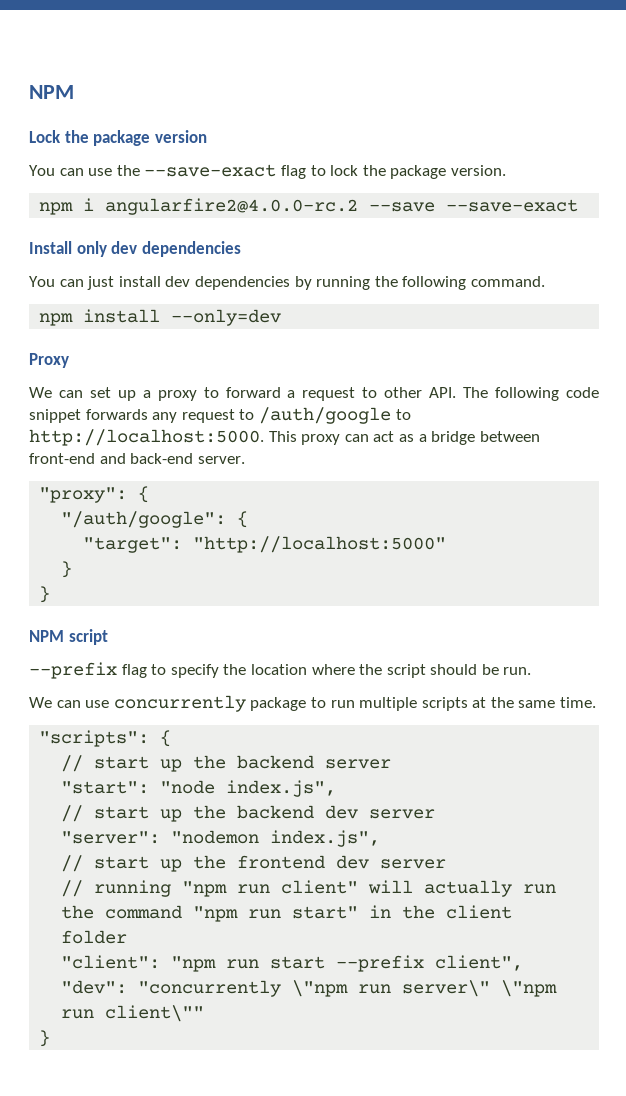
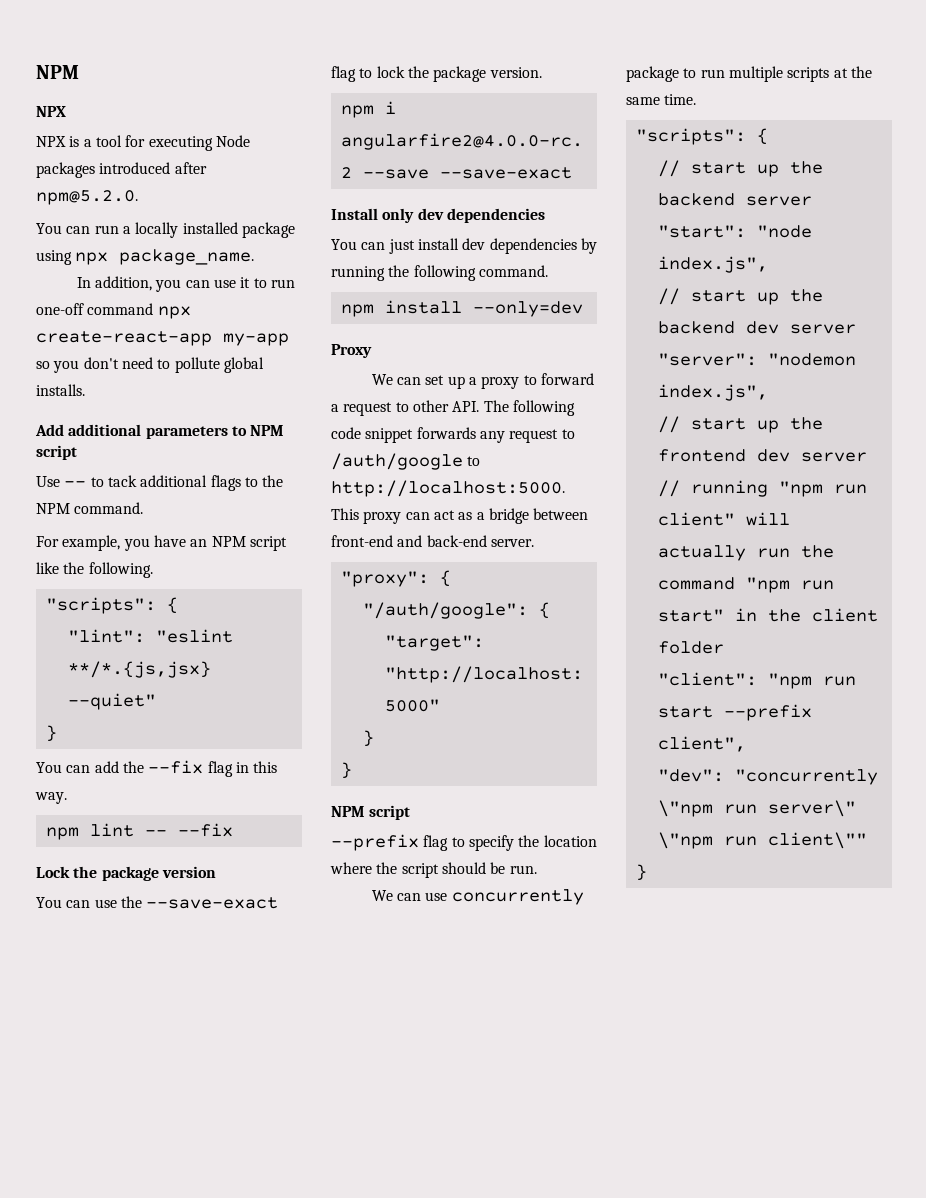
[29,85,74,99] NPM -> [36,65,79,79] [36,106,66,117] [36,135,250,151] [36,162,207,178] [36,190,138,205] [36,222,295,238] [36,249,255,265] [76,276,295,292] [36,303,191,319] [36,331,289,346] [36,357,264,373] [36,384,85,396] [35,424,285,439] [36,445,77,460] [36,475,284,491] [36,502,144,514] [36,535,287,551] [36,562,153,578] [45,597,178,614] [67,629,233,643] [67,661,211,678] [67,693,156,710] [45,725,57,742] [36,760,278,777] [35,792,67,804] [45,823,233,840] NPM // NPX // NPX is a tool for executing Node packages introduced after npm@5.2.0. // You can run a locally installed package using npx package_name. // In addition, you can use it to run one-off command npx create-react-app my-app so you don't need to pollute global installs. // Add additional parameters to NPM script // Use -- to tack additional flags to the NPM command. // For example, you have an NPM script like the following. // "scripts": { // "lint": "eslint **/*.{js,jsx} --quiet" // } // You can add the --fix flag in this way. // npm lint -- --fix

